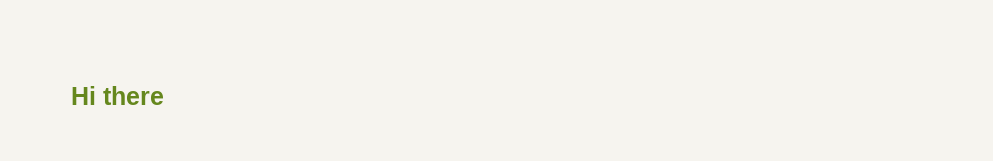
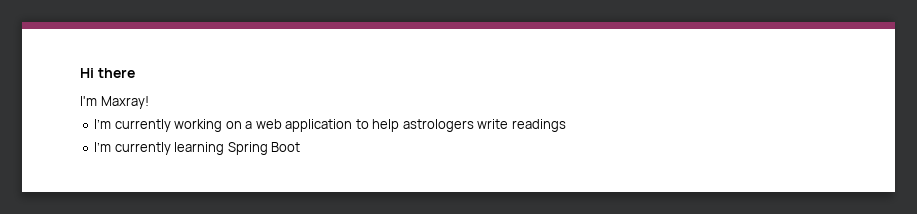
(164, 95) none -> [80,96,149,109] [94,119,566,132] [94,142,301,155] // I'm Maxray! // I’m currently working on a web application to help astrologers write readings // I’m currently learning Spring Boot

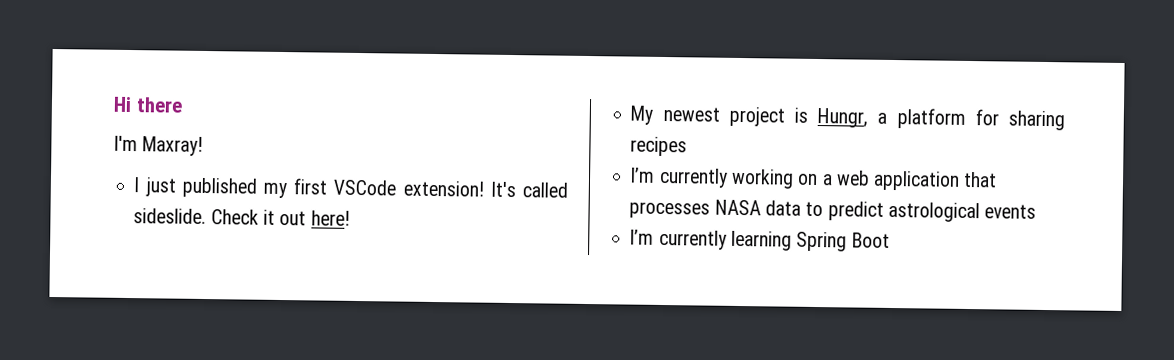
(149, 102) none -> [133,177,568,199] [133,208,350,226] [630,105,1065,131] [630,136,688,157] // I just published my first VSCode extension! It's called sideslide. Check it out here! // My newest project is Hungr, a platform for sharing recipes
[355,119,566,132] to help astrologers write readings -> [963,171,998,188] [629,199,1037,223] that processes NASA data to predict astrological events

